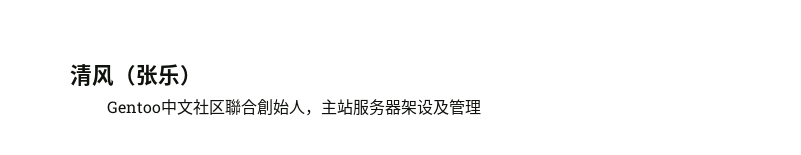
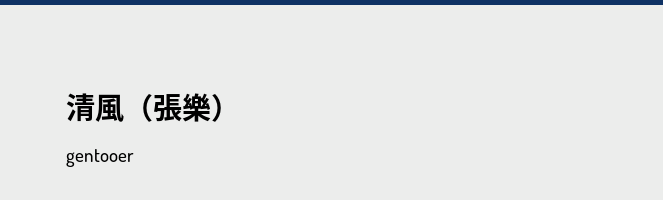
[92,64,180,87] 风（张乐 -> [95,93,211,122] 風（張樂
[106,99,481,116] Gentoo中文社区聯合創始人，主站服务器架设及管理 -> [66,149,134,167] gentooer

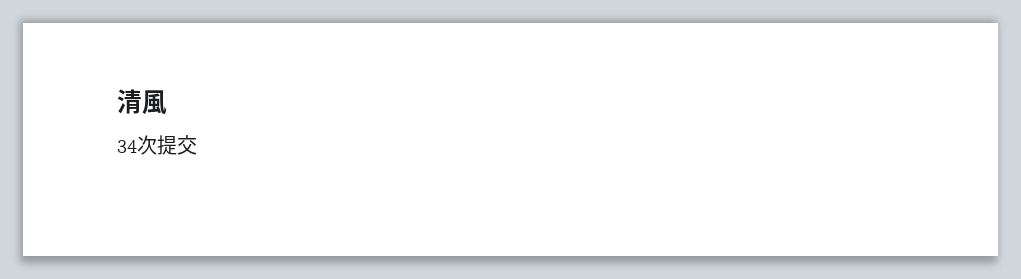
[124,93,240,122] [66,149,134,167] （張樂） // gentooer -> [117,135,197,155] // 34次提交

